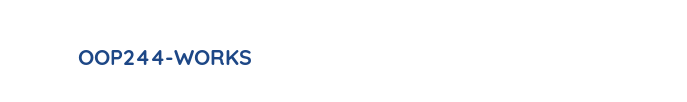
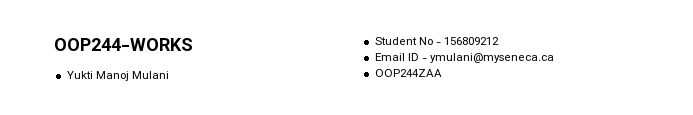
(252, 57) none -> [66,71,169,81] [374,37,499,45] [374,53,554,63] [374,69,442,77] // Yukti Manoj Mulani // Student No - 156809212 // Email ID - ymulani@myseneca.ca // OOP244ZAA

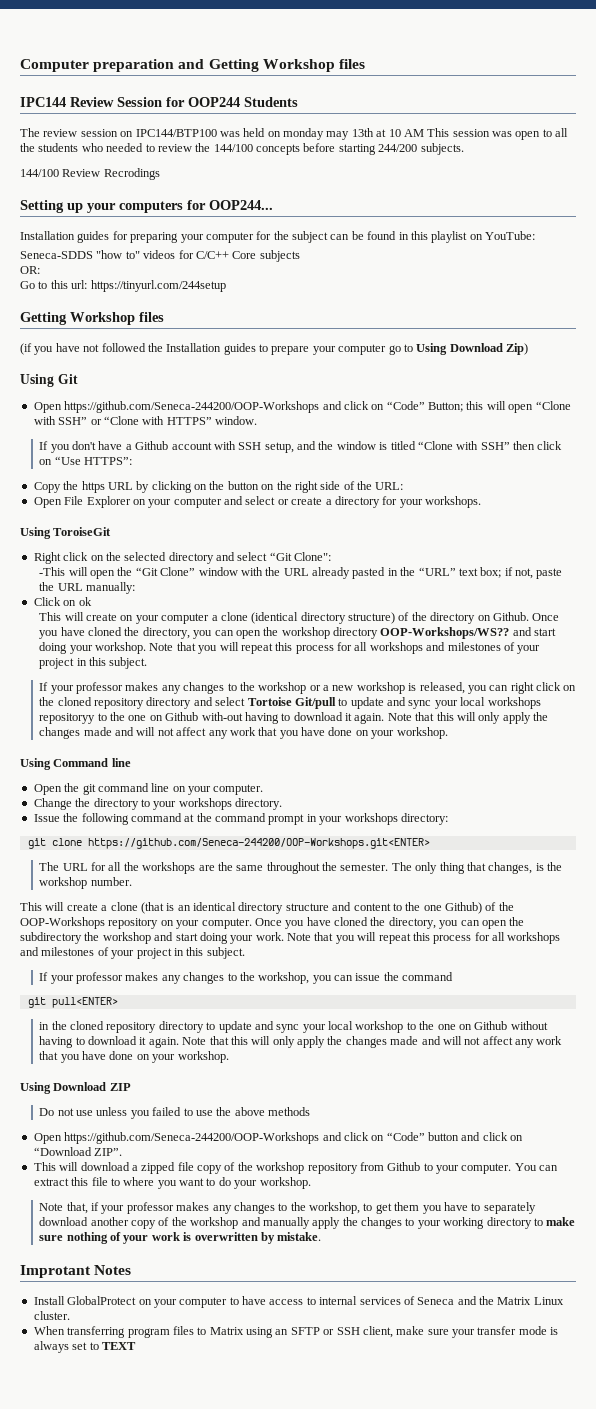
[54,38,193,51] [66,71,169,81] [374,37,499,45] [374,53,554,63] [374,69,442,77] OOP244-WORKS // Yukti Manoj Mulani // Student No - 156809212 // Email ID - ymulani@myseneca.ca // OOP244ZAA -> [20,59,365,72] [20,97,298,107] [20,128,569,140] [20,143,464,155] [20,168,160,180] [20,200,273,213] [20,231,535,243] [20,250,300,262] [20,266,40,274] [20,280,226,292] [20,312,164,325] [20,343,528,355] [20,374,78,387] [33,401,571,413] [33,416,257,425] [39,441,563,453] [39,456,133,465] [33,481,404,493] [33,496,481,508] [20,527,112,539] [33,552,332,564] [39,567,563,579] [39,582,136,594] [33,597,92,606] [39,612,560,624] [39,627,557,639] [39,642,541,654] [39,657,148,669] [39,682,577,694] [39,697,541,709] [39,712,549,724] [39,727,448,739] [20,758,131,770] [33,783,264,795] [33,798,282,810] [33,813,448,825] [27,838,430,849] [39,862,563,874] [39,877,132,889] [20,902,514,914] [20,917,525,929] [20,932,561,944] [20,947,245,959] [39,972,454,984] [27,997,118,1008] [39,1021,548,1033] [39,1036,563,1048] [39,1051,229,1063] [20,1082,131,1094] [39,1107,311,1119] [33,1132,524,1144] [33,1147,123,1156] [33,1162,559,1174] [33,1177,311,1189] [39,1202,536,1214] [39,1217,576,1229] [39,1232,322,1244] [20,1265,132,1278] [33,1296,564,1308] [33,1311,70,1320] [33,1326,559,1338] [33,1341,136,1353] Computer preparation and Getting Workshop files // IPC144 Review Session for OOP244 Students // The review session on IPC144/BTP100 was held on monday may 13th at 10 AM This session was open to all the students who needed to review the 144/100 concepts before starting 244/200 subjects. // 144/100 Review Recrodings // Setting up your computers for OOP244... // Installation guides for preparing your computer for the subject can be found in this playlist on YouTube: // Seneca-SDDS "how to" videos for C/C++ Core subjects // OR: // Go to this url: https://tinyurl.com/244setup // Getting Workshop files // (if you have not followed the Installation guides to prepare your computer go to Using Download Zip) // Using Git // Open https://github.com/Seneca-244200/OOP-Workshops and click on “Code” Button; this will open “Clone with SSH” or “Clone with HTTPS” window. // If you don't have a Github account with SSH setup, and the window is titled “Clone with SSH” then click on “Use HTTPS”: // Copy the https URL by clicking on the button on the right side of the URL: // Open File Explorer on your computer and select or create a directory for your workshops. // Using ToroiseGit // Right click on the selected directory and select “Git Clone": // -This will open the “Git Clone” window with the URL already pasted in the “URL” text box; if not, paste the URL manually: // Click on ok // This will create on your computer a clone (identical directory structure) of the directory on Github. Once you have cloned the directory, you can open the workshop directory OOP-Workshops/WS?? and start doing your workshop. Note that you will repeat this process for all workshops and milestones of your project in this subject. // If your professor makes any changes to the workshop or a new workshop is released, you can right click on the cloned repository directory and select Tortoise Git/pull to update and sync your local workshops repositoryy to the one on Github with-out having to download it again. Note that this will only apply the changes made and will not affect any work that you have done on your workshop. // Using Command line // Open the git command line on your computer. // Change the directory to your workshops directory. // Issue the following command at the command prompt in your workshops directory: // git clone https://github.com/Seneca-244200/OOP-Workshops.git<ENTER> // The URL for all the workshops are the same throughout the semester. The only thing that changes, is the workshop number. // This will create a clone (that is an identical directory structure and content to the one Github) of the OOP-Workshops repository on your computer. Once you have cloned the directory, you can open the subdirectory the workshop and start doing your work. Note that you will repeat this process for all workshops and milestones of your project in this subject. // If your professor makes any changes to the workshop, you can issue the command // git pull<ENTER> // in the cloned repository directory to update and sync your local workshop to the one on Github without having to download it again. Note that this will only apply the changes made and will not affect any work that you have done on your workshop. // Using Download ZIP // Do not use unless you failed to use the above methods // Open https://github.com/Seneca-244200/OOP-Workshops and click on “Code” button and click on “Download ZIP”. // This will download a zipped file copy of the workshop repository from Github to your computer. You can extract this file to where you want to do your workshop. // Note that, if your professor makes any changes to the workshop, to get them you have to separately download another copy of the workshop and manually apply the changes to your working directory to make sure nothing of your work is overwritten by mistake. // Improtant Notes // Install GlobalProtect on your computer to have access to internal services of Seneca and the Matrix Linux cluster. // When transferring program files to Matrix using an SFTP or SSH client, make sure your transfer mode is always set to TEXT

